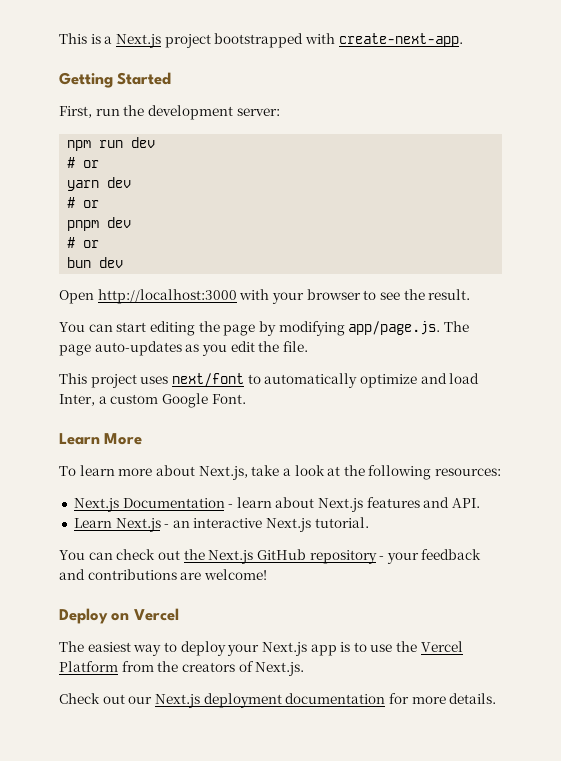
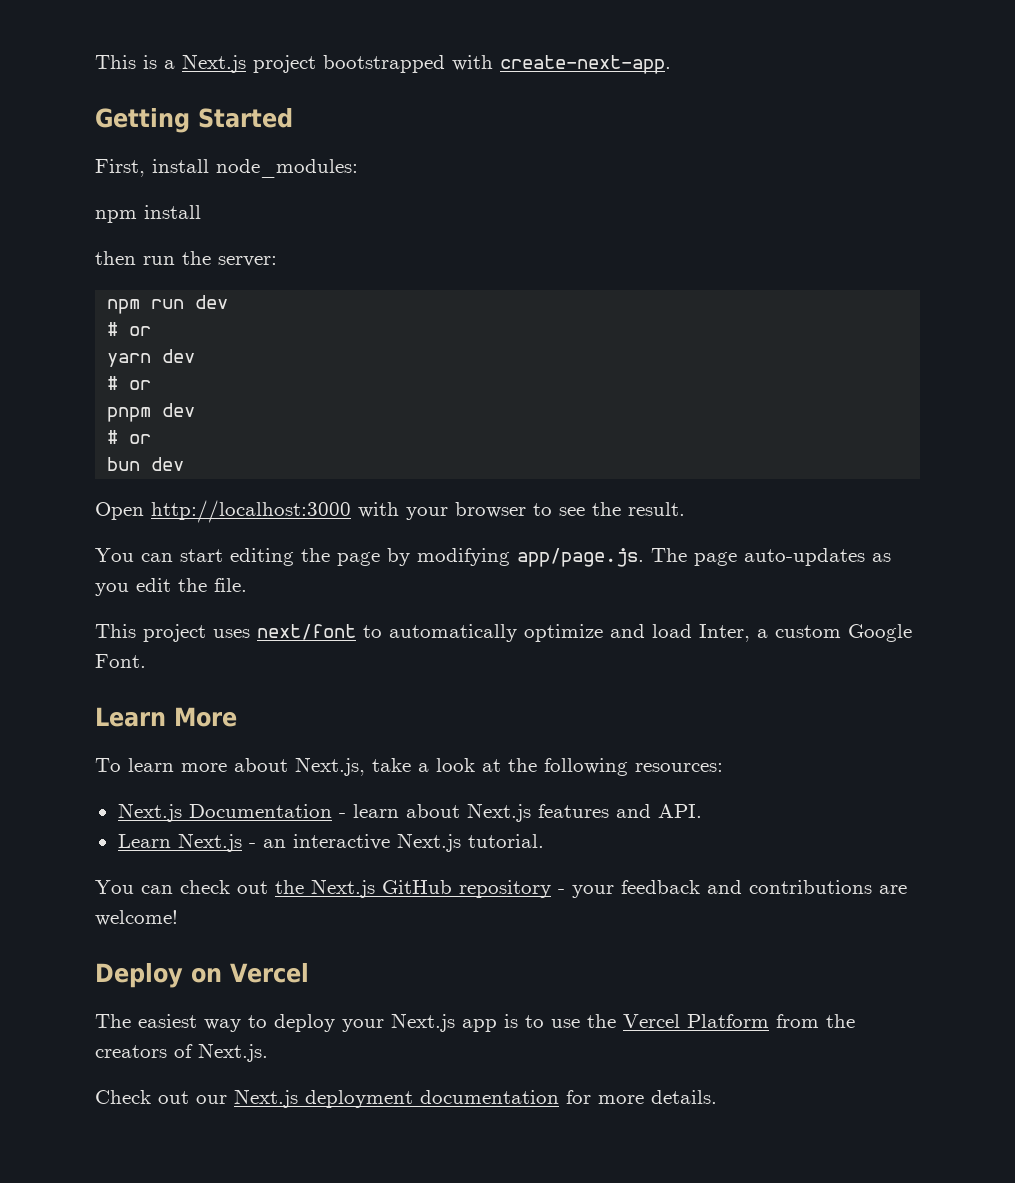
(92, 112) none -> [152,159,358,178] [95,205,201,223] [95,251,136,265] install node_modules: // npm install // then
[147,105,233,120] development -> (211, 258) none

